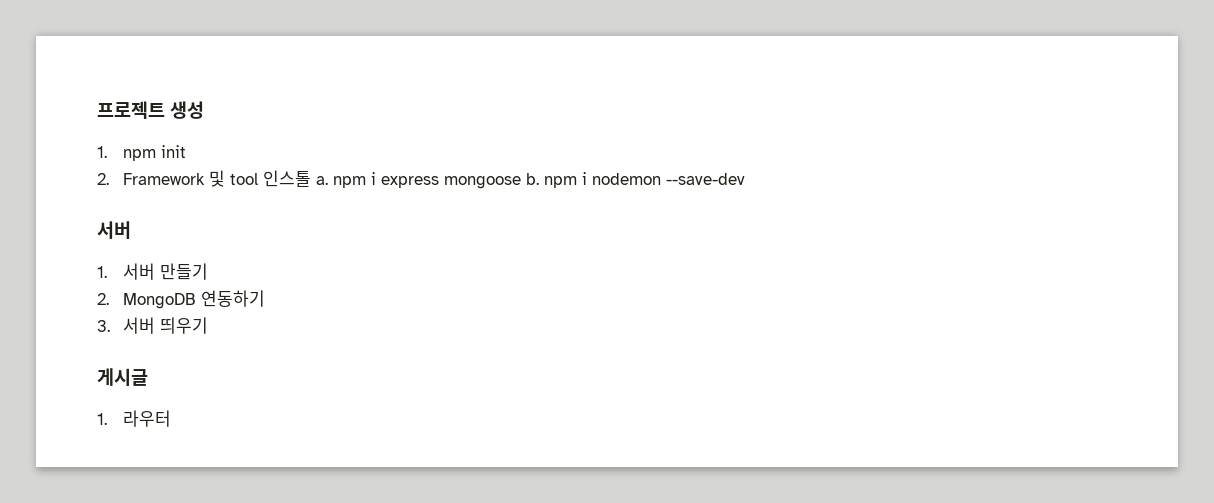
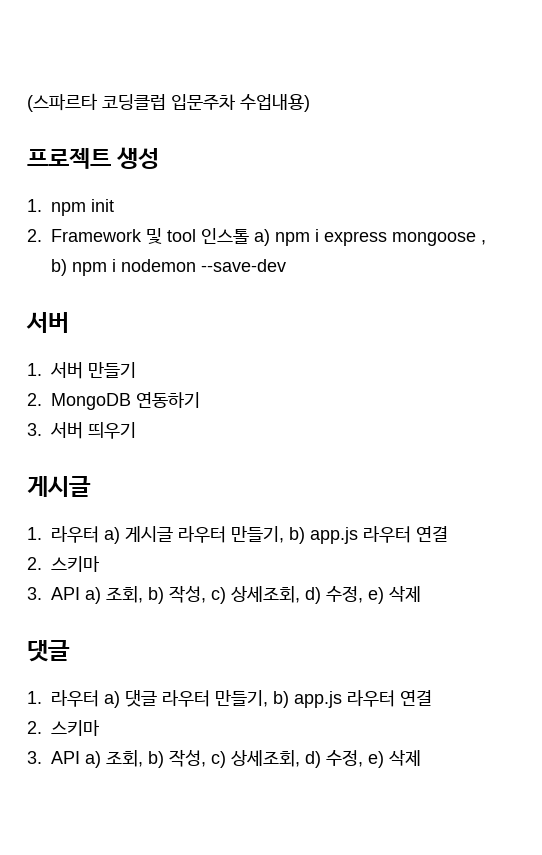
(97, 110) none -> [27,93,310,112] (스파르타 코딩클럽 입문주차 수업내용) //
[315,176,328,185] a. -> [254,229,270,246] a)
[525,173,539,185] b. -> [481,240,486,245] [51,259,67,276] , b)
(171, 418) none -> [104,526,448,544] [27,556,100,572] [27,585,421,604] [27,640,70,662] [27,690,432,708] [27,720,100,736] [27,749,421,768] a) 게시글 라우터 만들기, b) app.js 라우터 연결 // 2. 스키마 // 3. API a) 조회, b) 작성, c) 상세조회, d) 수정, e) 삭제 // 댓글 // 1. 라우터 a) 댓글 라우터 만들기, b) app.js 라우터 연결 // 2. 스키마 // 3. API a) 조회, b) 작성, c) 상세조회, d) 수정, e) 삭제

